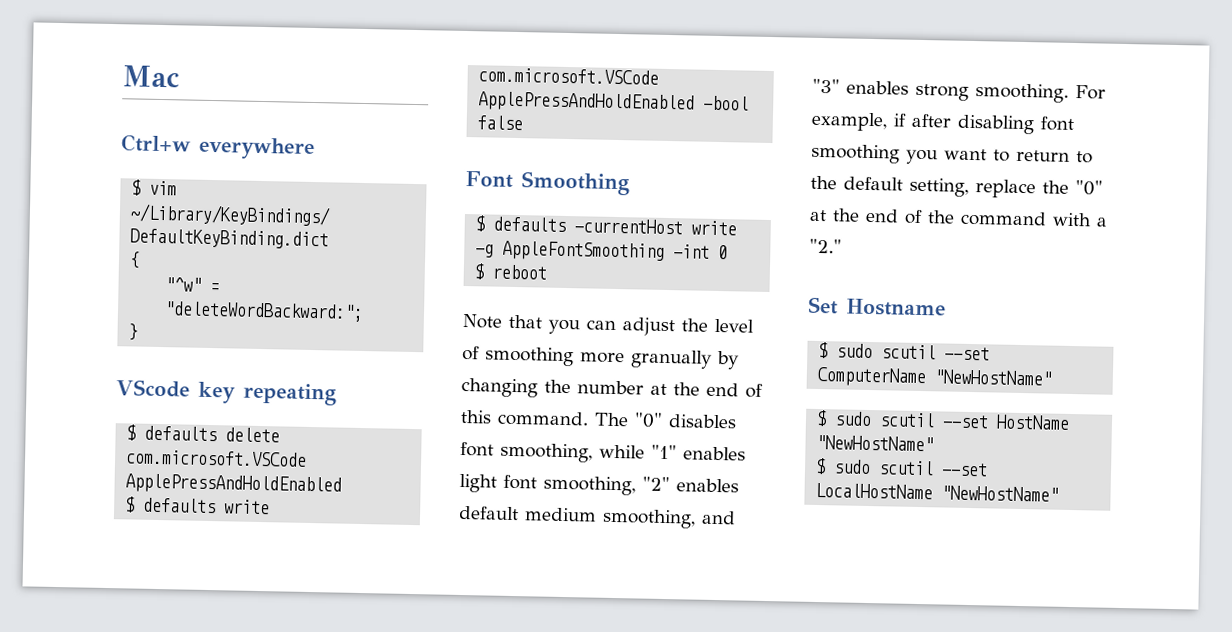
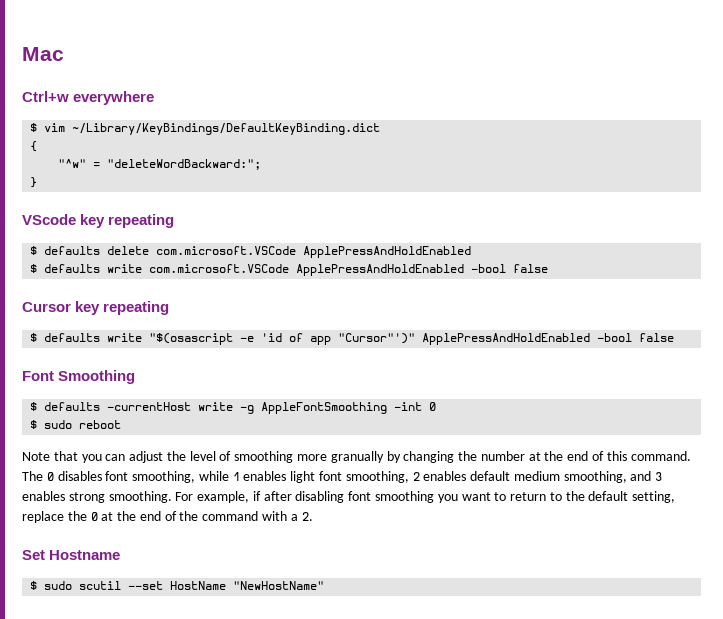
(524, 123) none -> [22,301,170,315] [30,333,675,345] // Cursor key repeating // $ defaults write "$(osascript -e 'id of app "Cursor"')" ApplePressAndHoldEnabled -bool false
(486, 271) none -> [44,420,73,429] sudo
[634,412,663,428] "0" -> [46,472,54,481] 0
[651,444,677,460] "1" -> [232,472,240,481] 1
[642,476,670,492] "2" -> [412,472,420,481] 2
[812,78,840,94] "3" -> [655,472,663,481] 3
[1075,180,1103,196] "0" -> [90,512,98,521] 0
[809,238,842,254] "2." -> [301,512,313,521] 2.
[818,341,991,361] [817,366,1053,388] // $ sudo scutil --set ComputerName "NewHostName" -> (121, 555) none
[815,457,989,477] [815,482,1060,502] // $ sudo scutil --set LocalHostName "NewHostName" -> (325, 585) none

